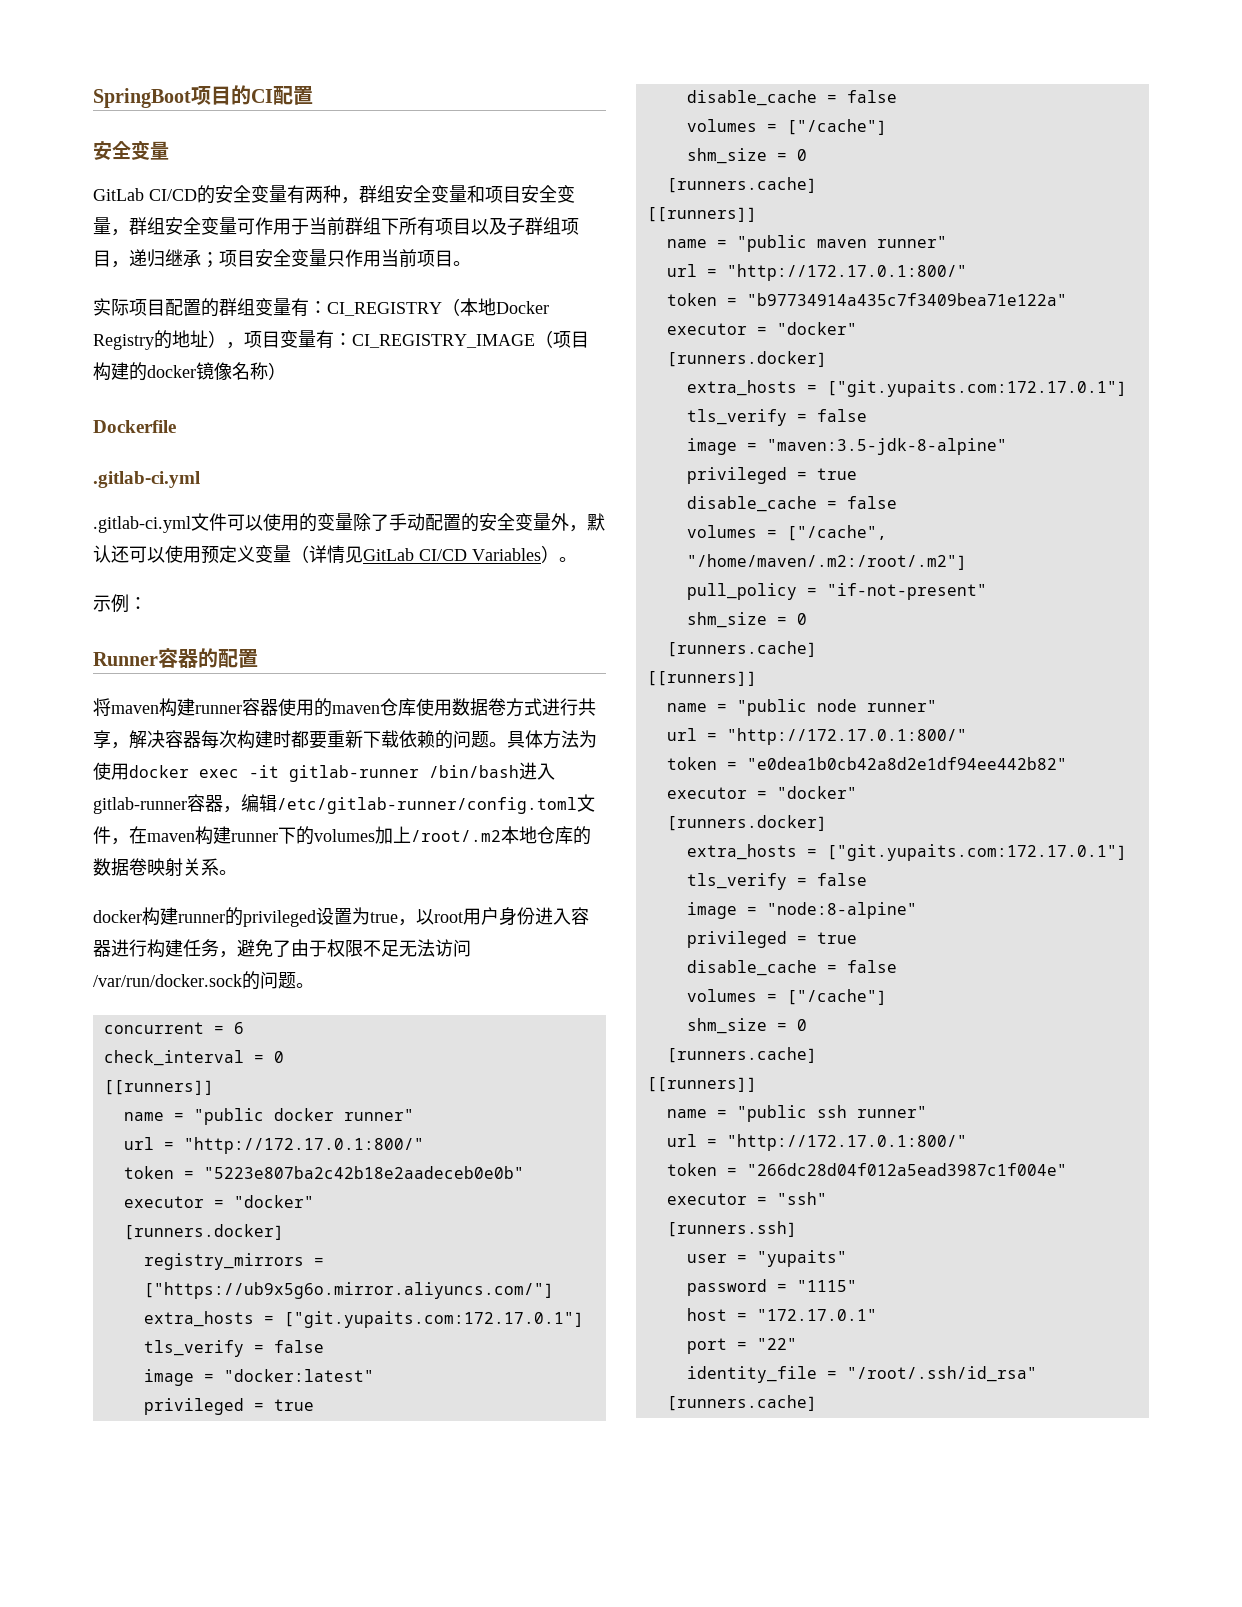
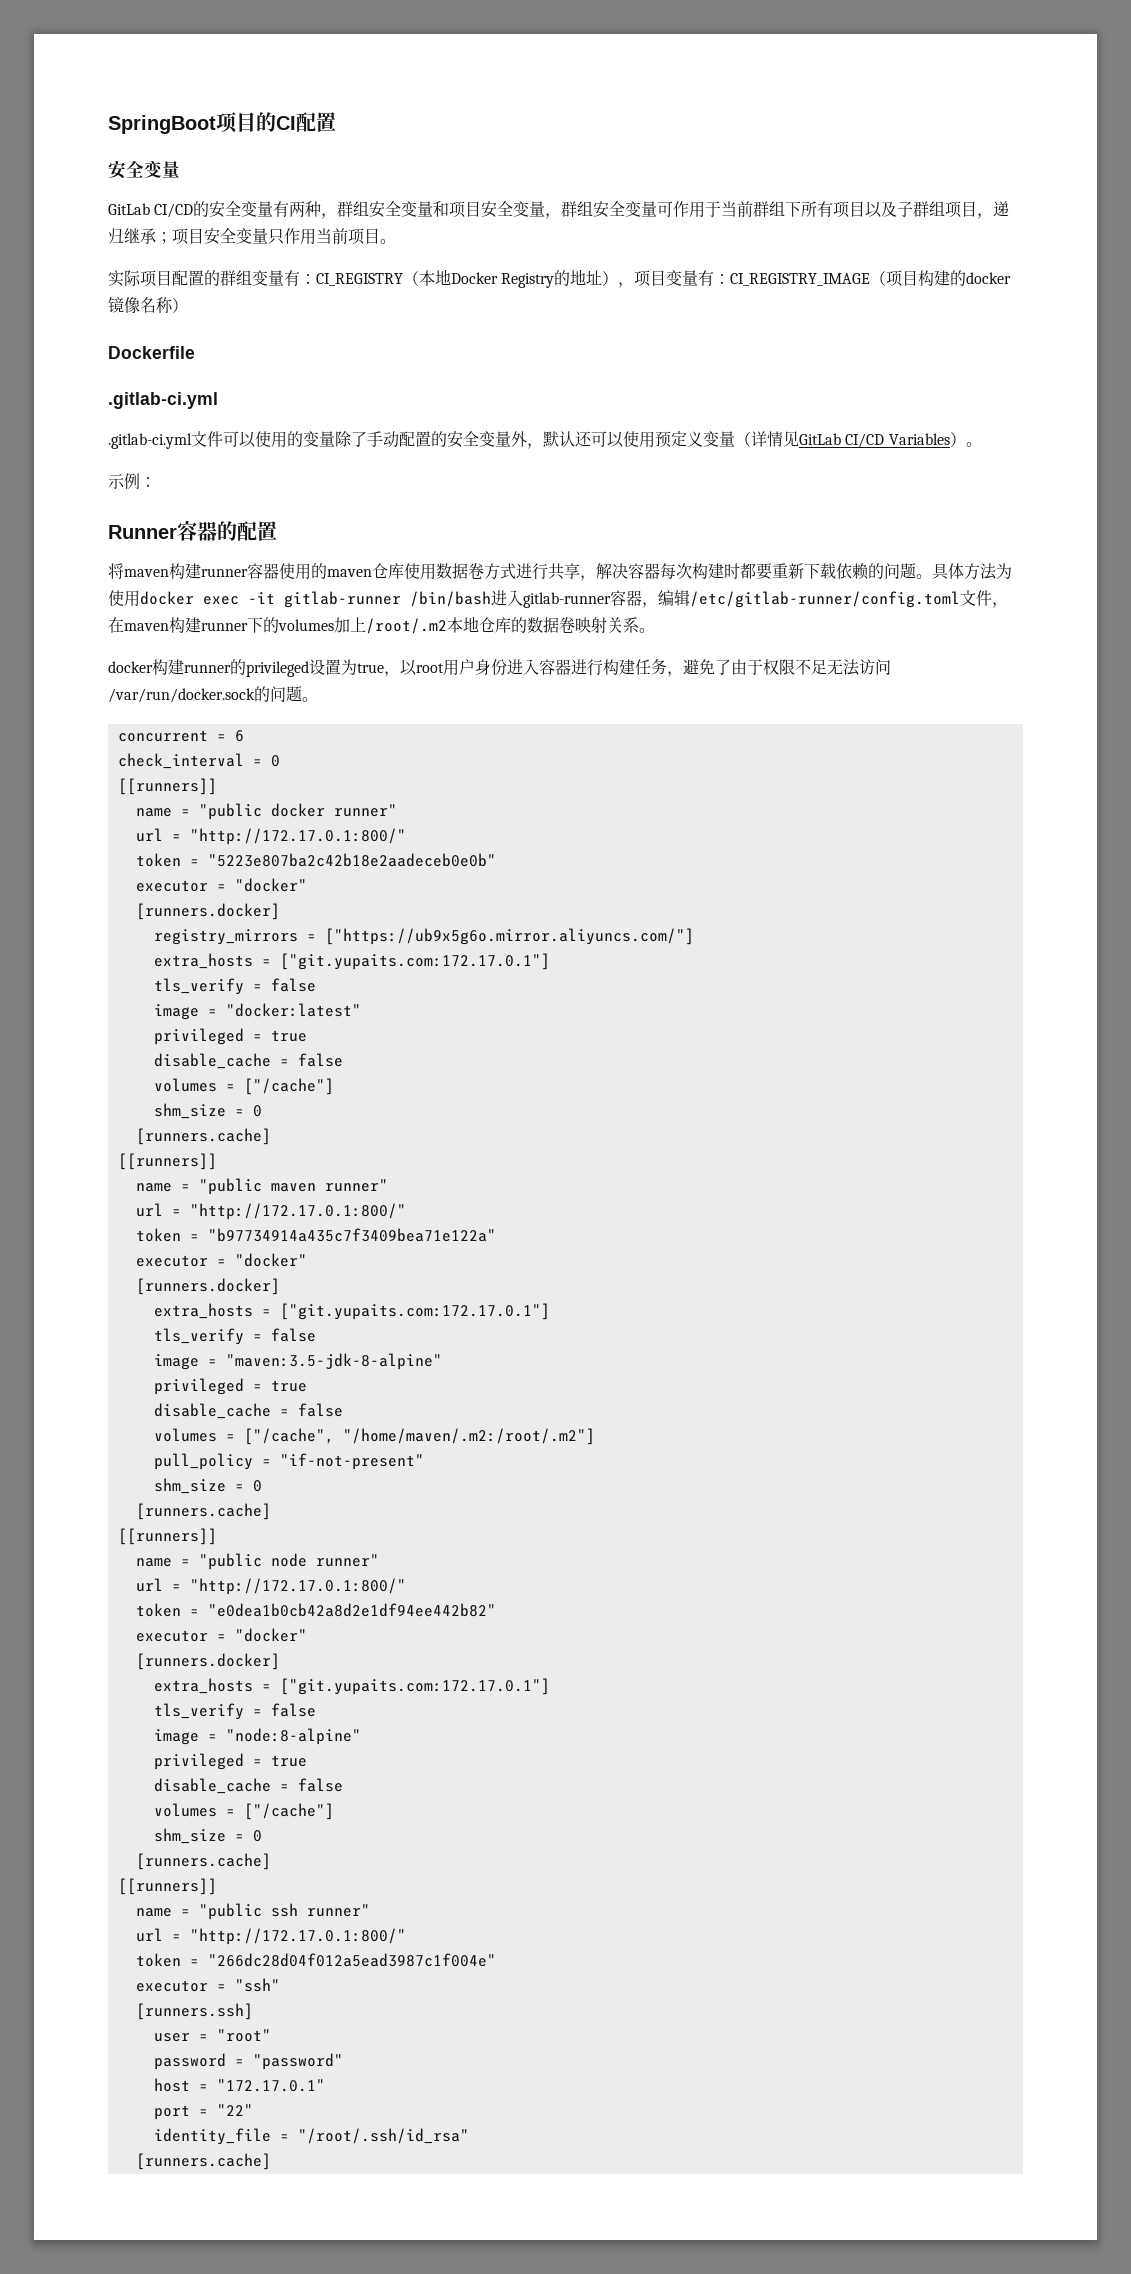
[756,1250,847,1267] "yupaits" -> [216,2029,271,2042] "root"
[796,1280,857,1292] "1115" -> [252,2053,343,2070] "password"

